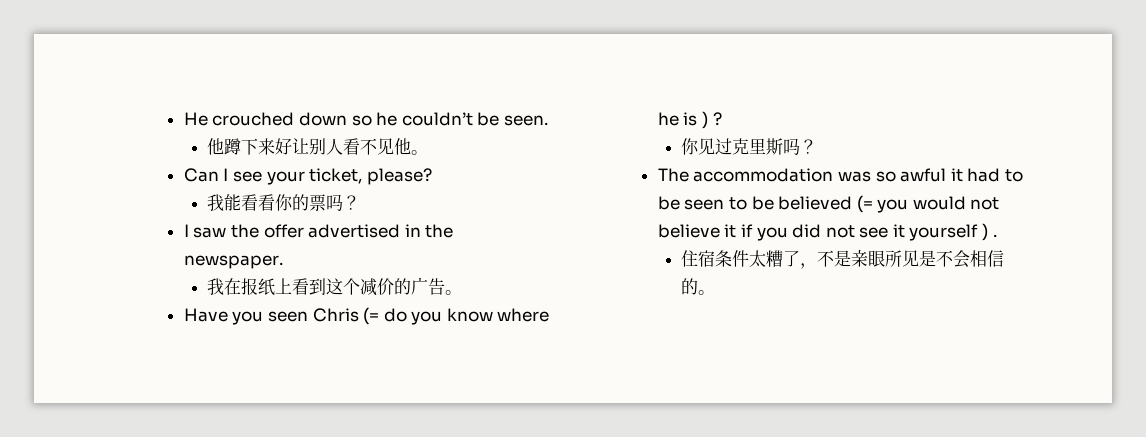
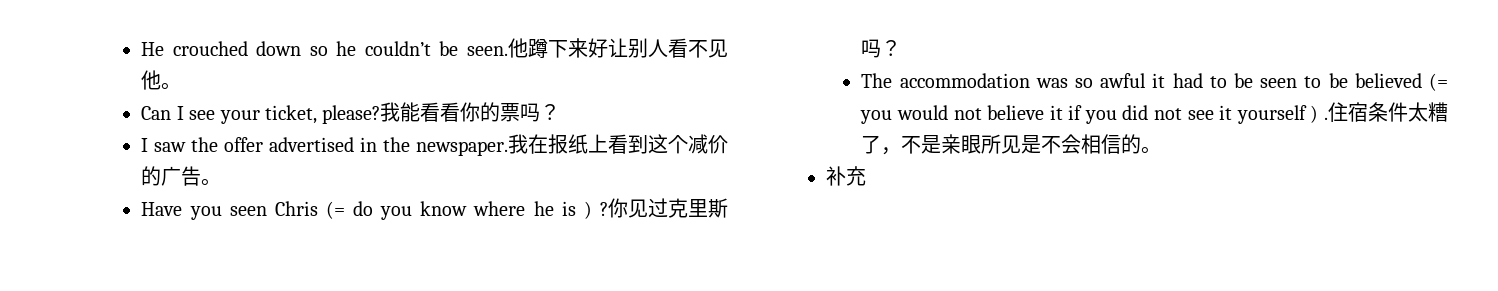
(548, 120) // -> (509, 51) none
(432, 176) // -> (381, 114) none
(283, 262) // -> (509, 148) none
(722, 118) // -> (609, 209) none
(997, 235) // -> (1328, 118) none
(716, 292) none -> [825,166,866,186] // 补充

